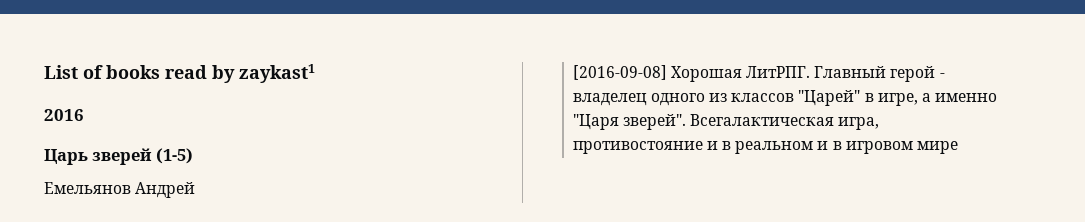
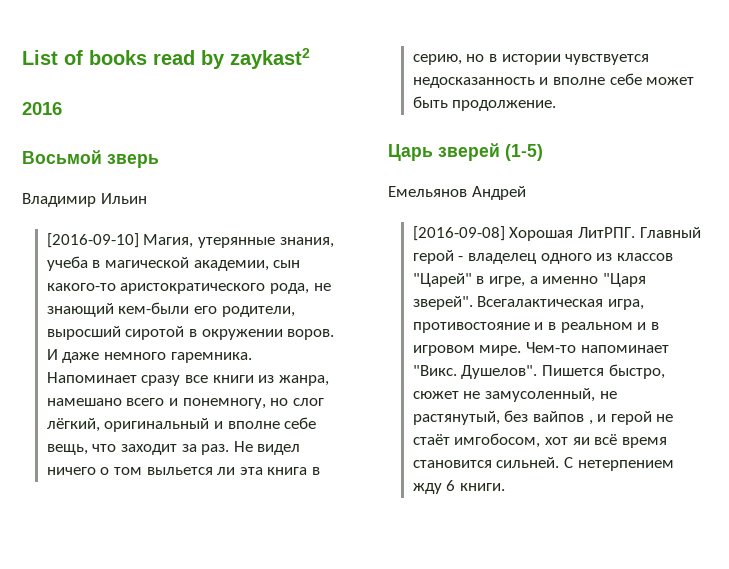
[239,64,315,83] zaykast1 -> [230,48,310,69] zaykast2
(84, 115) none -> [22,150,159,168] [22,193,147,207] [46,233,334,248] [46,256,301,271] [46,283,331,294] [46,302,295,317] [46,326,335,340] [46,349,252,363] [46,372,329,386] [46,398,324,409] [46,417,317,432] [46,441,301,455] [46,467,321,475] [412,54,650,65] [412,73,695,88] [412,96,557,111] // Восьмой зверь // Владимир Ильин // [2016-09-10] Магия, утерянные знания, учеба в магической академии, сын какого-то аристократического рода, не знающий кем-были его родители, выросший сиротой в окружении воров. И даже немного гаремника. Напоминает сразу все книги из жанра, намешано всего и понемногу, но слог лёгкий, оригинальный и вполне себе вещь, что заходит за раз. Не видел ничего о том выльется ли эта книга в серию, но в истории чувствуется недосказанность и вполне себе может быть продолжение.
[916,141,958,154] мире -> [479,342,669,356] [412,364,665,379] [412,388,617,402] [412,410,674,425] [412,433,667,448] [412,457,674,471] [412,480,506,494] мире. Чем-то напоминает "Викс. Душелов". Пишется быстро, сюжет не замусоленный, не растянутый, без вайпов , и герой не стаёт имгобосом, хот яи всё время становится сильней. С нетерпением жду 6 книги.

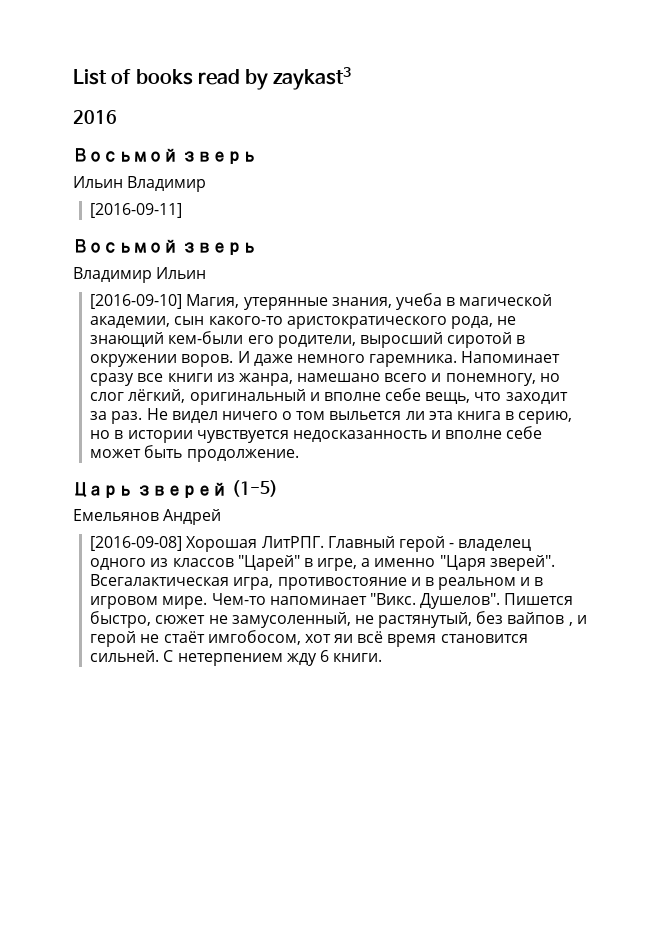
[230,48,310,69] zaykast2 -> [273,67,352,90] zaykast3
(159, 161) none -> [73,176,207,192] [90,203,183,218] [73,239,258,255] // Ильин Владимир // [2016-09-11] // Восьмой зверь

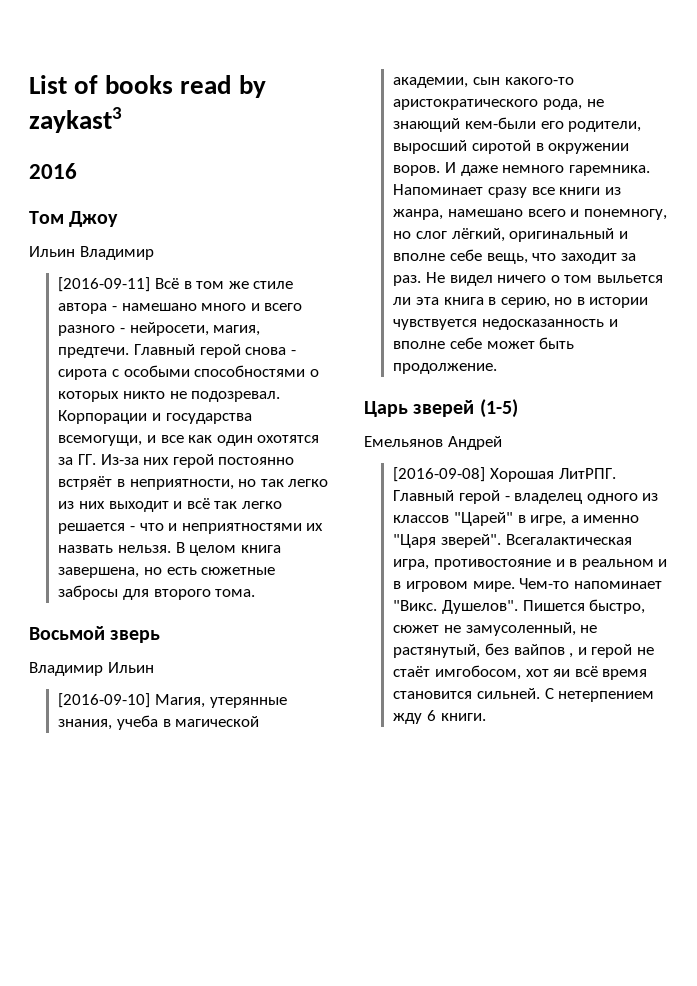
[73,148,258,164] Восьмой зверь -> [29,211,119,227] Том Джоу
(183, 210) none -> [154,278,294,289] [58,303,303,314] [58,322,261,336] [58,344,296,358] [58,365,319,380] [58,391,281,402] [58,410,252,424] [58,435,320,446] [58,454,295,468] [58,476,329,490] [58,498,282,512] [58,523,324,534] [58,542,281,556] [58,567,276,578] [58,585,256,600] Всё в том же стиле автора - намешано много и всего разного - нейросети, магия, предтечи. Главный герой снова - сирота с особыми способностями о которых никто не подозревал. Корпорации и государства всемогущи, и все как один охотятся за ГГ. Из-за них герой постоянно встряёт в неприятности, но так легко из них выходит и всё так легко решается - что и неприятностями их назвать нельзя. В целом книга завершена, но есть сюжетные забросы для второго тома.

